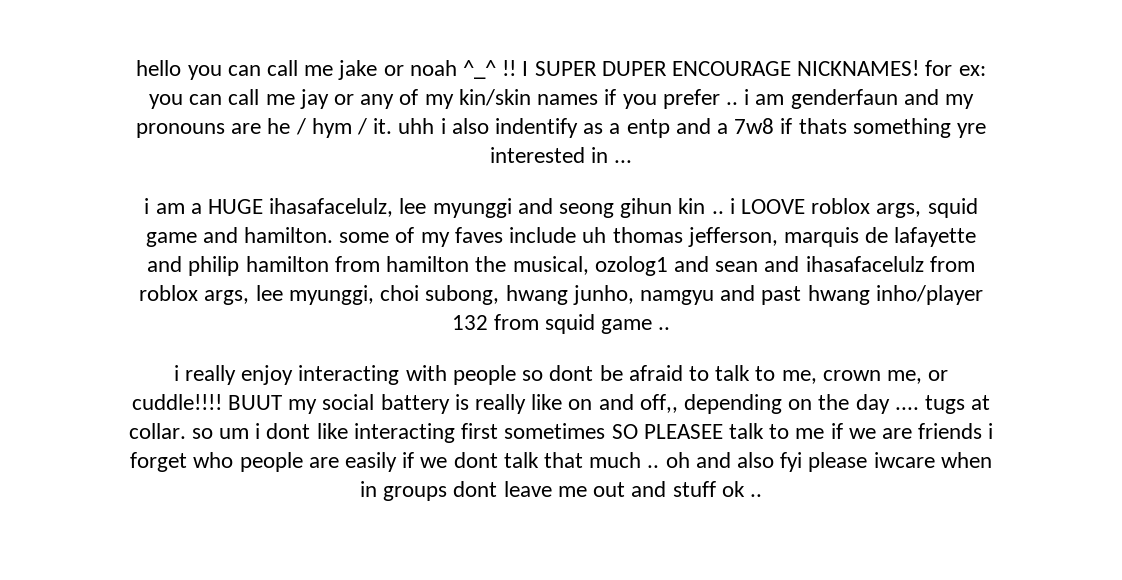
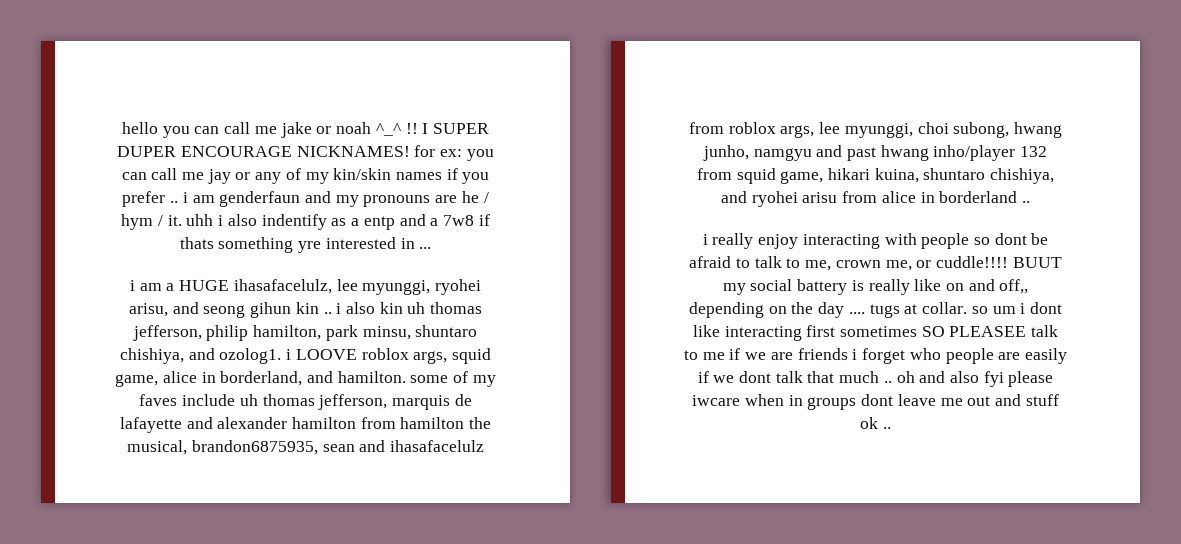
[432,198,512,218] myunggi -> [362,279,482,295] [128,303,168,317] myunggi, ryohei arisu,
[741,198,978,218] [145,232,197,247] LOOVE roblox args, squid game -> [345,302,483,314] [132,325,478,341] [119,348,492,364] [115,371,303,387] also kin uh thomas jefferson, philip hamilton, park minsu, shuntaro chishiya, and ozolog1. i LOOVE roblox args, squid game, alice in borderland,
[188,256,240,276] philip -> [217,417,288,429] alexander
[594,256,709,276] ozolog1 and -> [191,440,318,455] brandon6875935,
[601,319,653,334] game -> [780,168,1055,184] [720,191,1018,207] game, hikari kuina, shuntaro chishiya, and ryohei arisu from alice in borderland

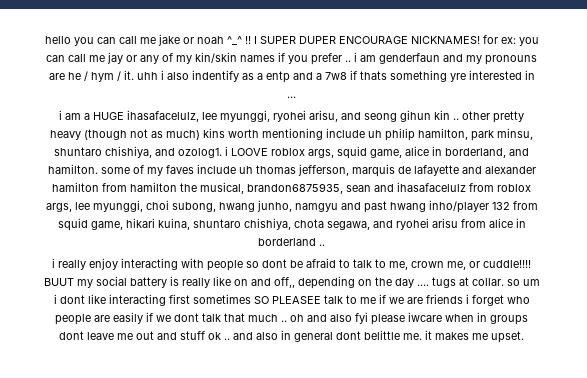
[336,302,483,314] [132,325,202,341] i also kin uh thomas jefferson, -> [462,111,524,123] [50,128,382,140] other pretty heavy (though not as much) kins worth mentioning include uh
(1055, 176) none -> [293,219,370,230] chota segawa,
(891, 428) none -> [233,330,524,343] and also in general dont belittle me. it makes me upset.

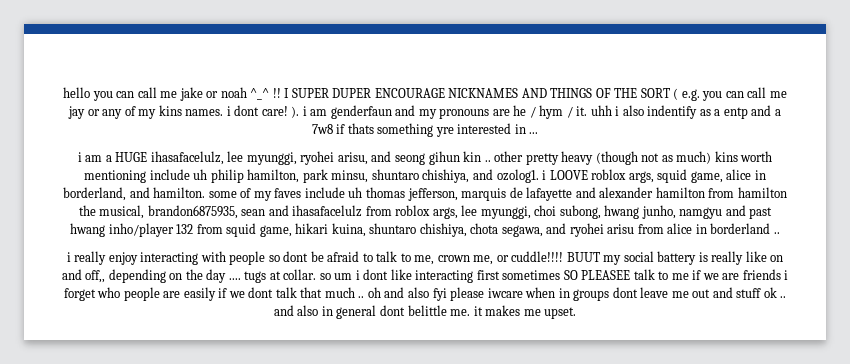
[410,35,516,44] NICKNAMES! for ex: -> [448,88,700,101] NICKNAMES AND THINGS OF THE SORT ( e.g.
[195,52,351,65] kin/skin names if you prefer .. -> [158,105,300,118] kins names. i dont care! ).

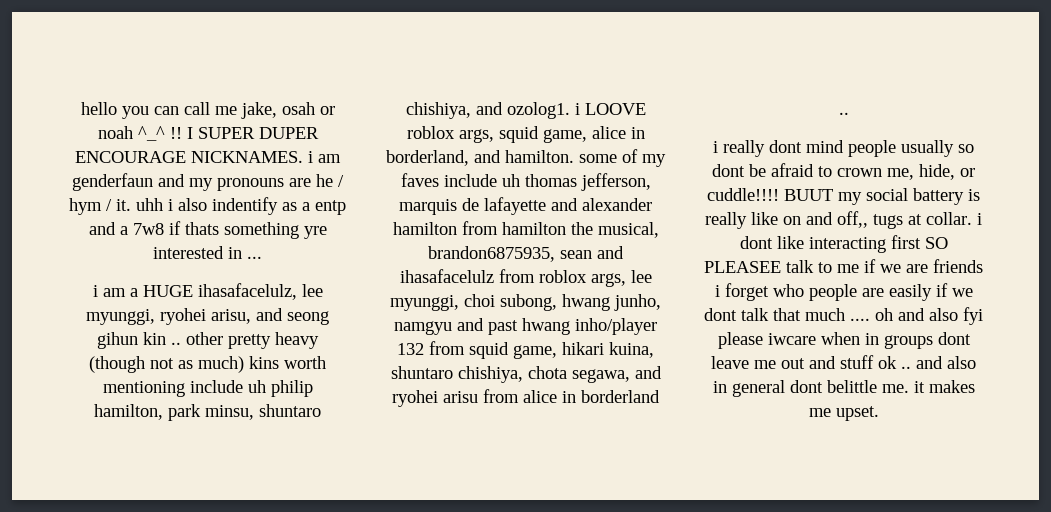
[179,87,203,101] jake -> [240,102,315,119] jake, osah
[448,87,787,101] [68,105,300,119] NICKNAMES AND THINGS OF THE SORT ( e.g. you can call me jay or any of my kins names. i dont care! ). -> [191,151,303,163] NICKNAMES.
[108,251,266,265] enjoy interacting with people -> [769,140,954,157] dont mind people usually
[376,251,435,265] talk to me, -> (832, 171) none
(494, 260) none -> [919,164,955,180] hide,
[108,269,241,283] depending on the day .... -> (868, 219) none
[319,273,353,280] so um -> (972, 218) none
[502,270,561,280] sometimes -> (921, 242) none
[358,296,365,298] .. -> [850,318,870,321] ....

